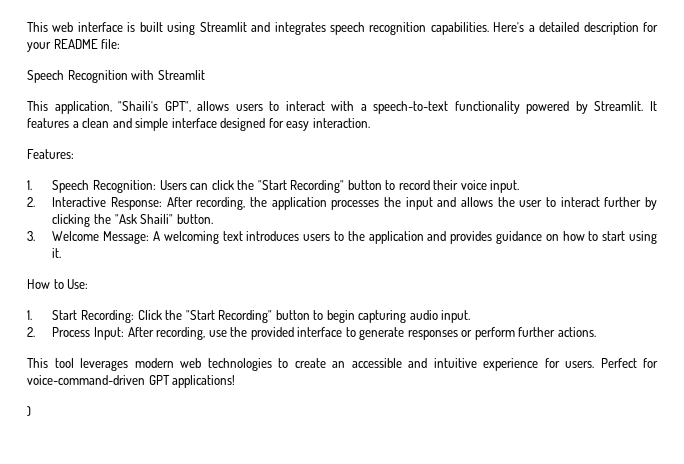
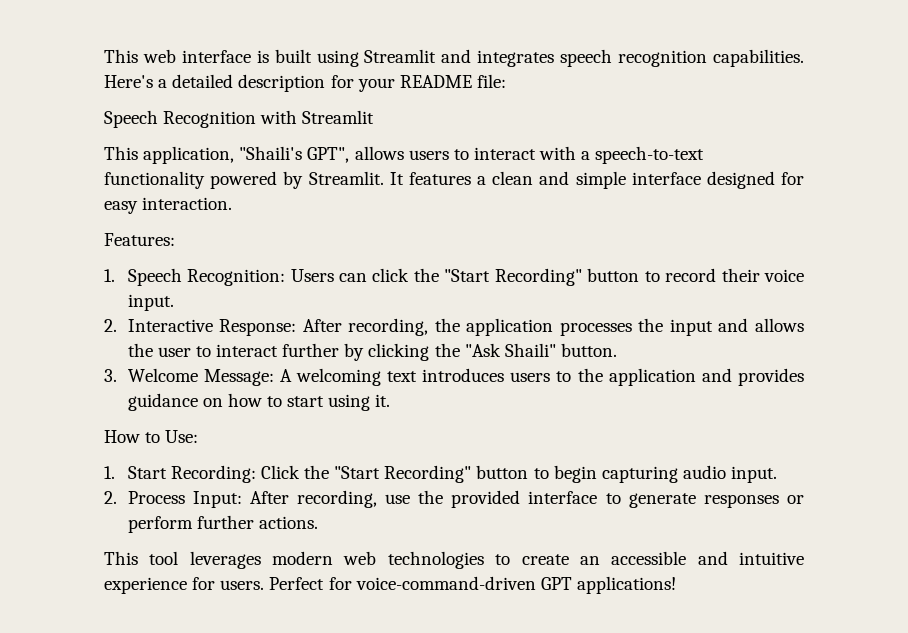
[27,406,31,416] // ) -> (676, 585) none

